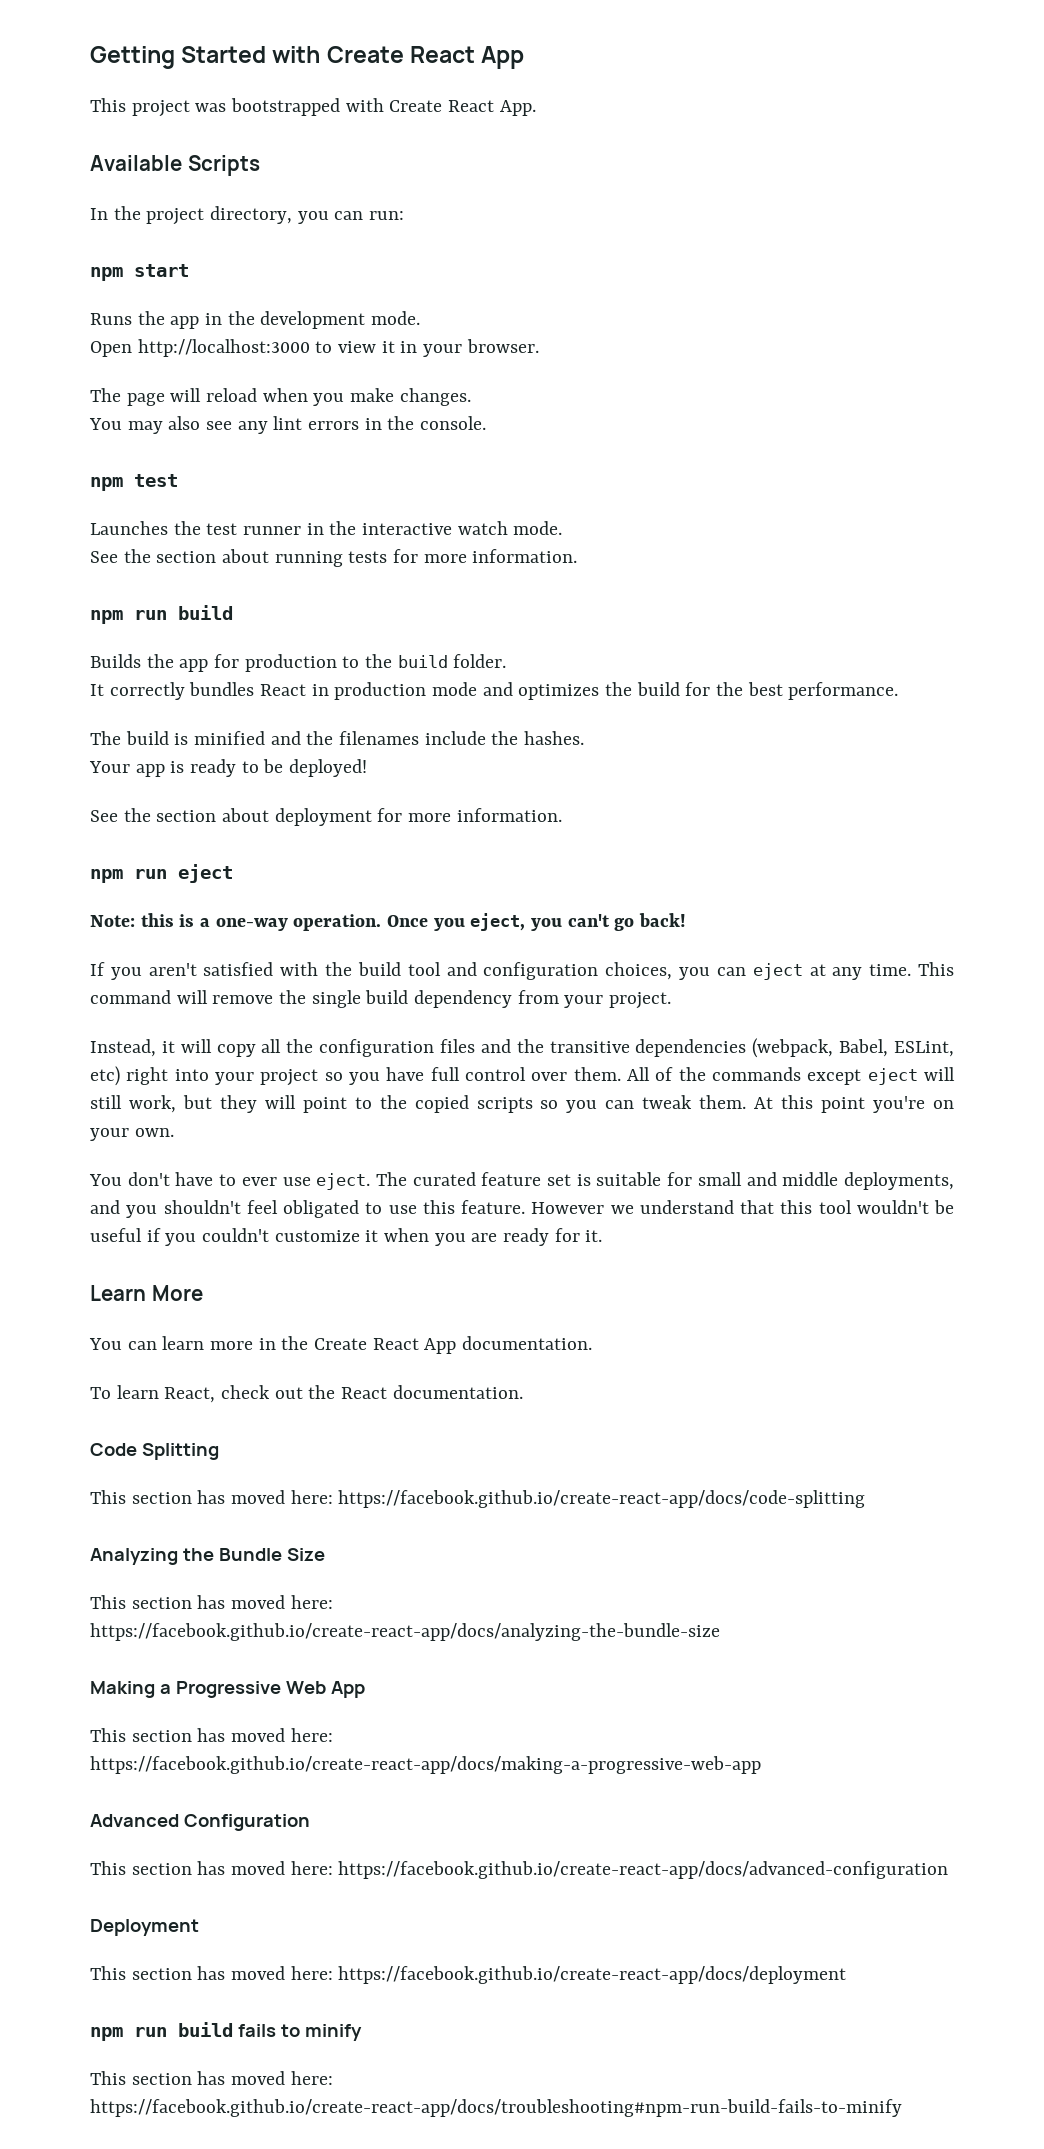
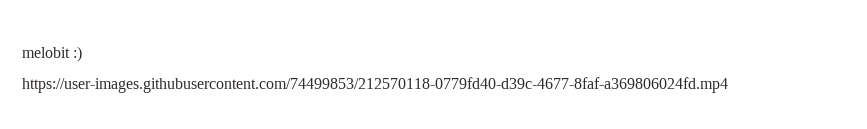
[90,46,525,69] [90,98,536,117] [90,155,260,176] [90,206,405,225] [90,264,189,281] [90,311,421,329] [90,339,539,357] [90,388,471,406] [89,416,487,434] [90,474,178,491] [90,521,563,535] [90,549,578,567] [90,605,233,624] [90,654,507,672] [90,682,899,700] [90,731,585,745] [89,759,368,777] [90,808,562,826] [90,864,233,883] [90,913,687,931] [90,962,955,980] [90,990,672,1009] [90,1038,954,1058] [90,1066,956,1086] [90,1095,954,1113] [90,1128,174,1141] [89,1172,955,1190] [90,1200,954,1218] [90,1228,603,1246] [90,1285,203,1301] [89,1336,593,1354] [90,1385,523,1403] [90,1443,219,1460] [90,1490,866,1508] [90,1548,325,1565] [90,1595,333,1609] [90,1623,720,1641] [90,1681,365,1698] [90,1728,333,1742] [90,1756,761,1774] [90,1814,310,1831] [90,1861,949,1879] [90,1919,199,1936] [90,1966,847,1984] [90,2022,362,2041] [90,2071,333,2085] [90,2099,902,2117] Getting Started with Create React App // This project was bootstrapped with Create React App. // Available Scripts // In the project directory, you can run: // npm start // Runs the app in the development mode. // Open http://localhost:3000 to view it in your browser. // The page will reload when you make changes. // You may also see any lint errors in the console. // npm test // Launches the test runner in the interactive watch mode. // See the section about running tests for more information. // npm run build // Builds the app for production to the build folder. // It correctly bundles React in production mode and optimizes the build for the best performance. // The build is minified and the filenames include the hashes. // Your app is ready to be deployed! // See the section about deployment for more information. // npm run eject // Note: this is a one-way operation. Once you eject, you can't go back! // If you aren't satisfied with the build tool and configuration choices, you can eject at any time. This command will remove the single build dependency from your project. // Instead, it will copy all the configuration files and the transitive dependencies (webpack, Babel, ESLint, etc) right into your project so you have full control over them. All of the commands except eject will still work, but they will point to the copied scripts so you can tweak them. At this point you're on your own. // You don't have to ever use eject. The curated feature set is suitable for small and middle deployments, and you shouldn't feel obligated to use this feature. However we understand that this tool wouldn't be useful if you couldn't customize it when you are ready for it. // Learn More // You can learn more in the Create React App documentation. // To learn React, check out the React documentation. // Code Splitting // This section has moved here: https://facebook.github.io/create-react-app/docs/code-splitting // Analyzing the Bundle Size // This section has moved here: https://facebook.github.io/create-react-app/docs/analyzing-the-bundle-size // Making a Progressive Web App // This section has moved here: https://facebook.github.io/create-react-app/docs/making-a-progressive-web-app // Advanced Configuration // This section has moved here: https://facebook.github.io/create-react-app/docs/advanced-configuration // Deployment // This section has moved here: https://facebook.github.io/create-react-app/docs/deployment // npm run build fails to minify // This section has moved here: https://facebook.github.io/create-react-app/docs/troubleshooting#npm-run-build-fails-to-minify -> [22,46,83,62] [22,77,728,93] melobit :) // https://user-images.githubusercontent.com/74499853/212570118-0779fd40-d39c-4677-8faf-a369806024fd.mp4

